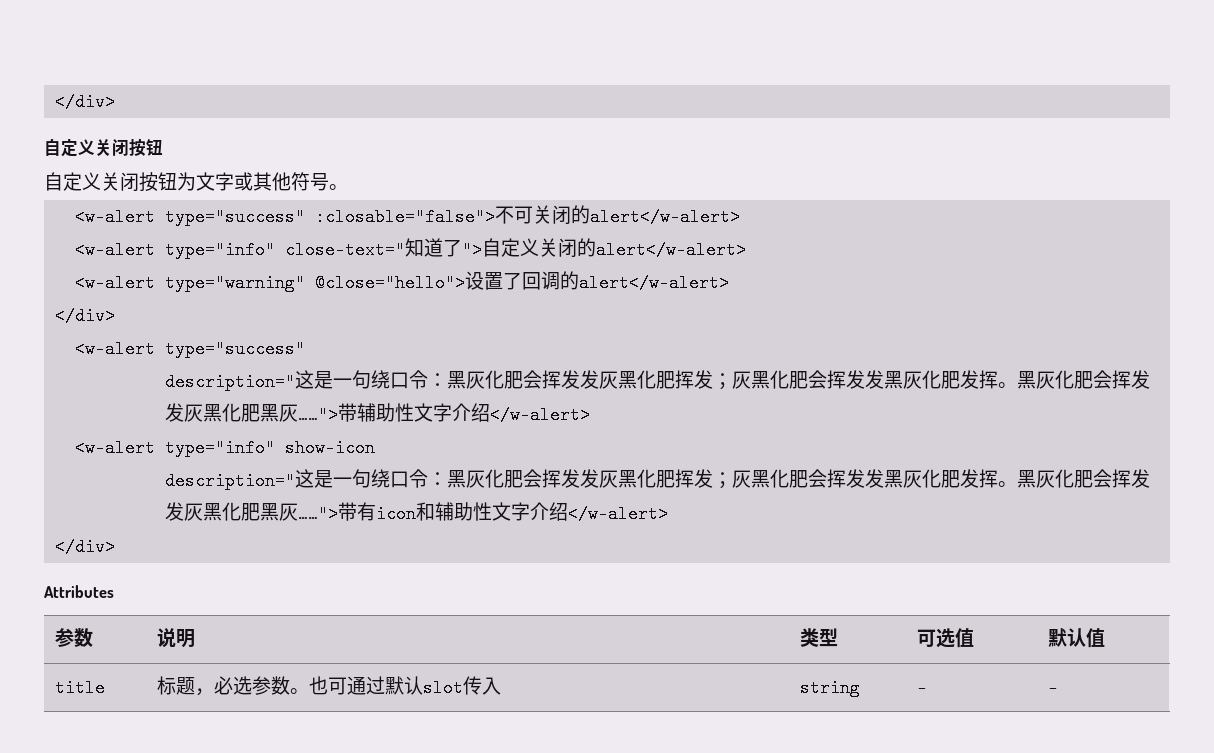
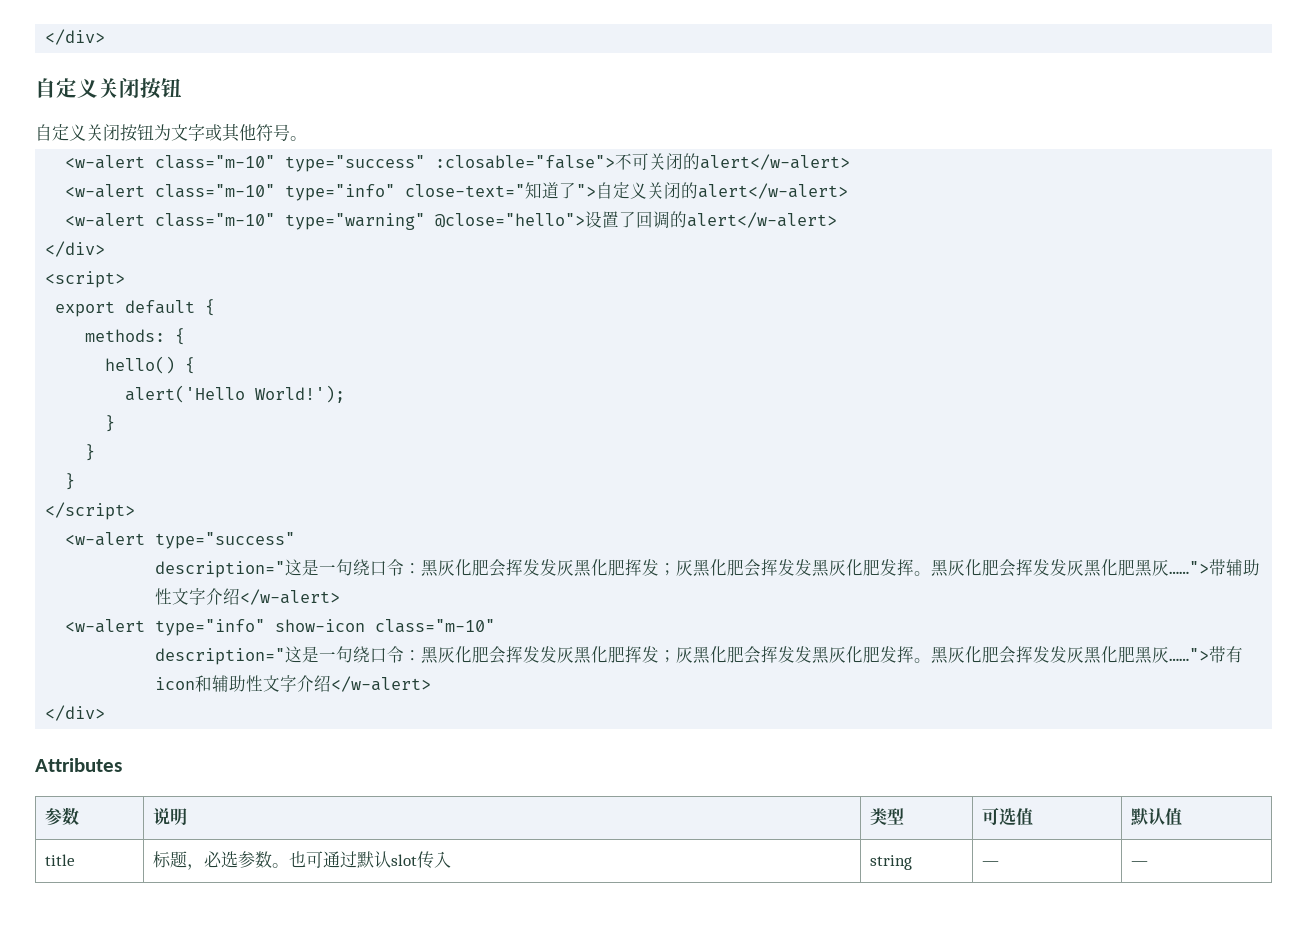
(156, 217) none -> [155,155,276,169] class="m-10"
(156, 250) none -> [155,184,276,198] class="m-10"
(156, 283) none -> [155,213,276,227] class="m-10"
(116, 316) none -> [45,271,126,288] [55,299,216,317] [85,328,186,345] [105,356,196,374] [125,385,346,403] [105,415,116,432] [85,444,96,461] [65,473,76,490] [45,502,136,520] // <script> // export default { // methods: { // hello() { // alert('Hello World!'); // } // } // } // </script>
(376, 448) none -> [375,619,496,633] class="m-10"

